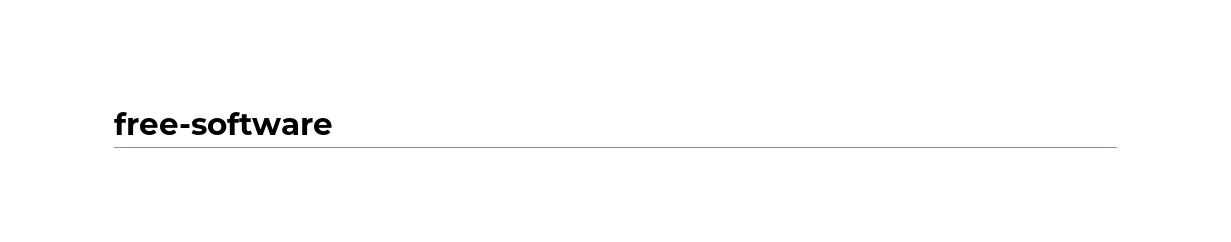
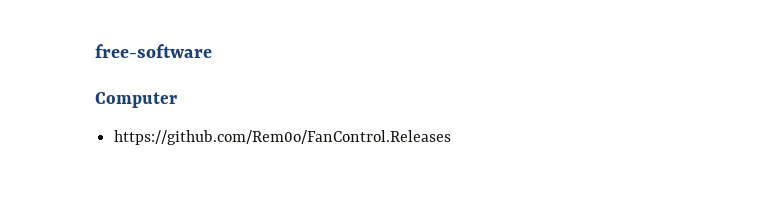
(333, 123) none -> [95,92,177,108] [114,130,452,145] // Computer // https://github.com/Rem0o/FanControl.Releases

